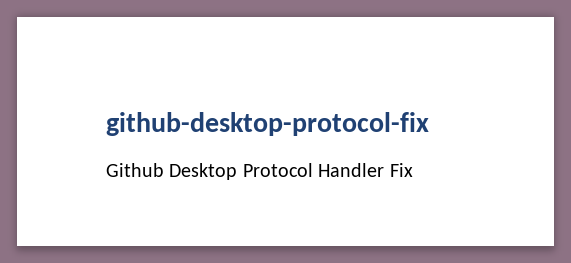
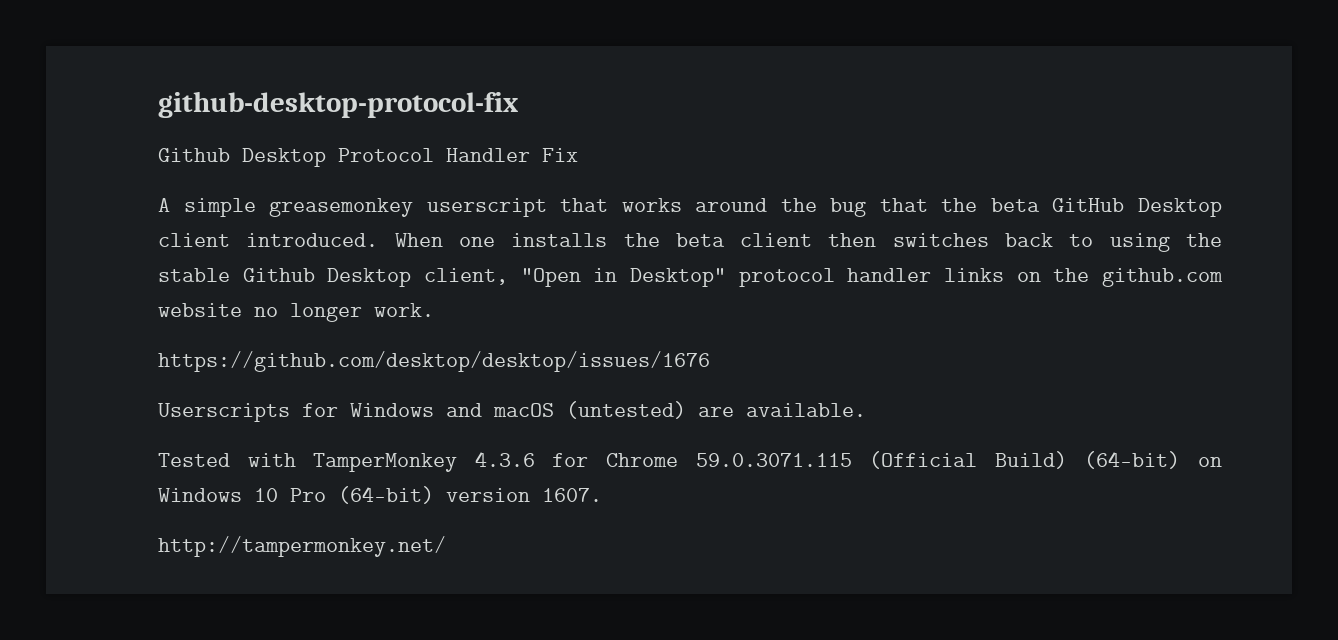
(413, 170) none -> [158,198,1222,217] [158,233,1222,252] [158,268,1223,287] [158,303,434,322] [158,351,710,372] [158,401,866,422] [158,451,1222,472] [158,486,602,504] [158,536,446,557] // A simple greasemonkey userscript that works around the bug that the beta GitHub Desktop client introduced. When one installs the beta client then switches back to using the stable Github Desktop client, "Open in Desktop" protocol handler links on the github.com website no longer work. // https://github.com/desktop/desktop/issues/1676 // Userscripts for Windows and macOS (untested) are available. // Tested with TamperMonkey 4.3.6 for Chrome 59.0.3071.115 (Official Build) (64-bit) on Windows 10 Pro (64-bit) version 1607. // http://tampermonkey.net/

